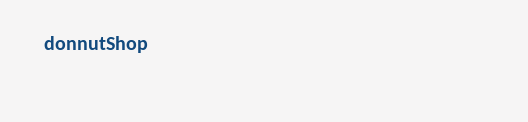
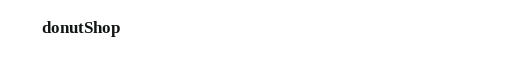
[44,36,148,53] donnutShop -> [42,21,120,37] donutShop

